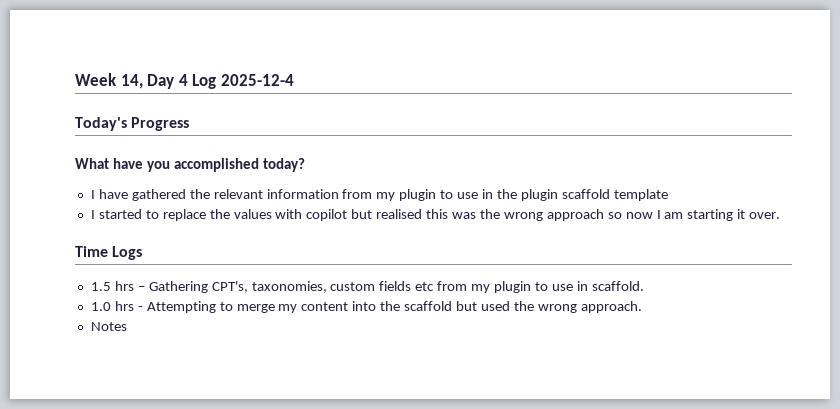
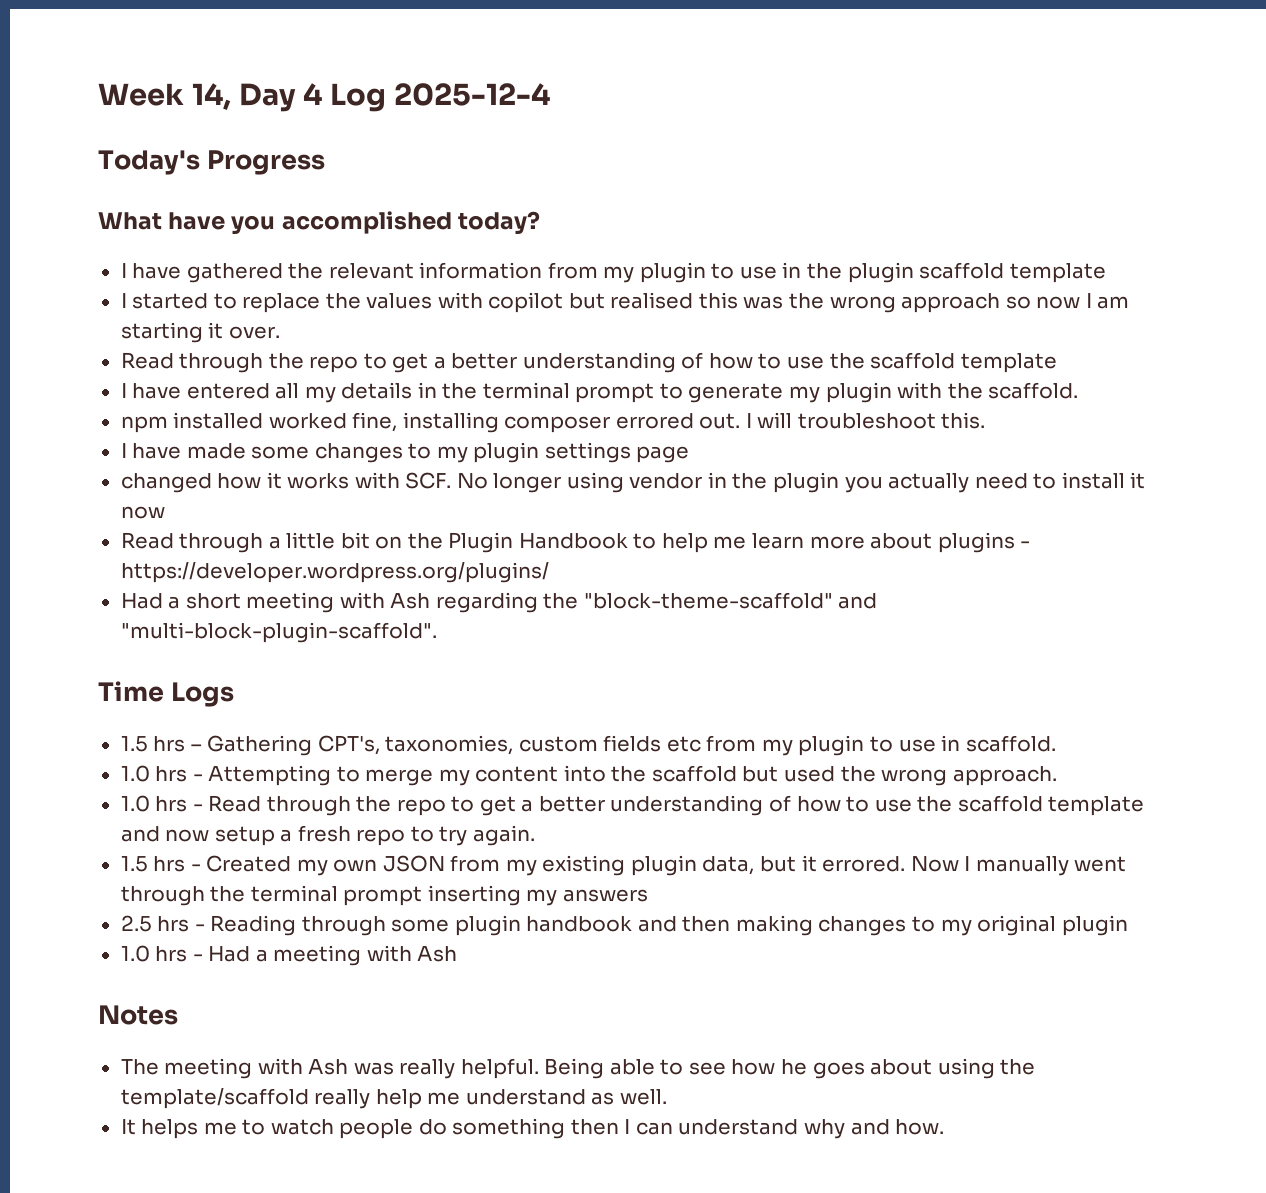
(781, 215) none -> [120,352,1057,373] [120,382,1079,403] [120,412,986,433] [120,442,690,463] [120,472,1146,493] [120,506,165,519] [120,532,1031,553] [120,562,549,583] [120,592,878,613] [120,622,437,643] // Read through the repo to get a better understanding of how to use the scaffold template // I have entered all my details in the terminal prompt to generate my plugin with the scaffold. // npm installed worked fine, installing composer errored out. I will troubleshoot this. // I have made some changes to my plugin settings page // changed how it works with SCF. No longer using vendor in the plugin you actually need to install it now // Read through a little bit on the Plugin Handbook to help me learn more about plugins - https://developer.wordpress.org/plugins/ // Had a short meeting with Ash regarding the "block-theme-scaffold" and "multi-block-plugin-scaffold".
[90,322,127,331] Notes -> [120,795,1145,816] [120,825,535,846] [120,855,1127,876] [120,885,648,906] [120,915,1128,936] [120,945,458,966] [98,1005,178,1025] [120,1058,1036,1079] [120,1088,667,1109] [120,1118,945,1139] 1.0 hrs - Read through the repo to get a better understanding of how to use the scaffold template and now setup a fresh repo to try again. // 1.5 hrs - Created my own JSON from my existing plugin data, but it errored. Now I manually went through the terminal prompt inserting my answers // 2.5 hrs - Reading through some plugin handbook and then making changes to my original plugin // 1.0 hrs - Had a meeting with Ash // Notes // The meeting with Ash was really helpful. Being able to see how he goes about using the template/scaffold really help me understand as well. // It helps me to watch people do something then I can understand why and how.

